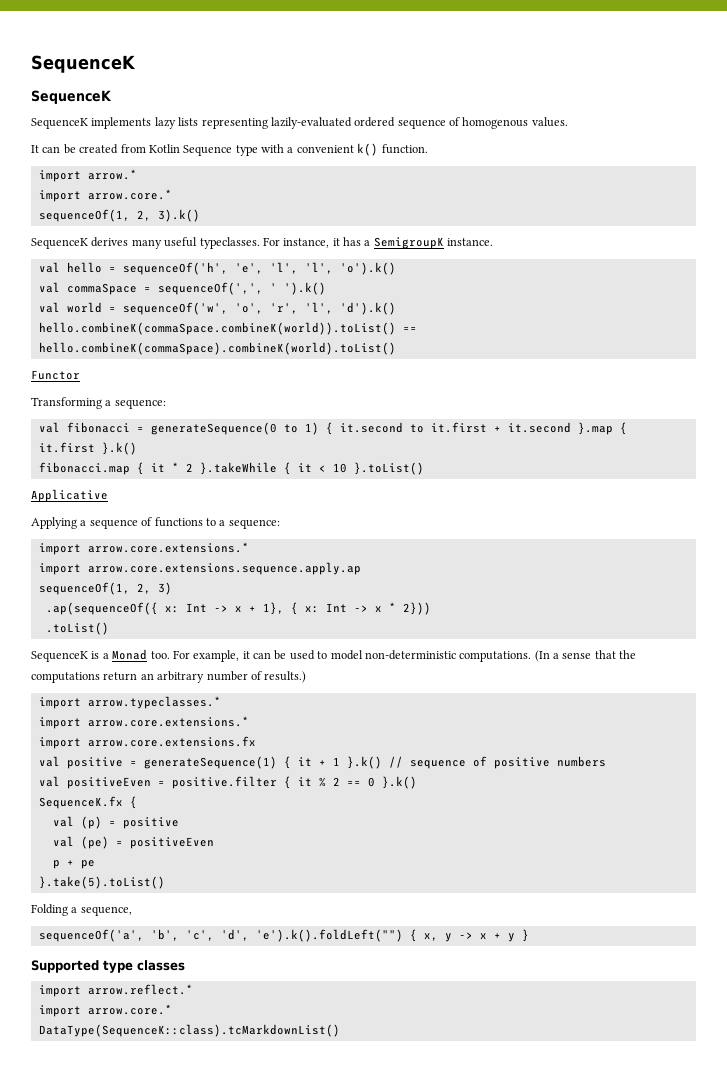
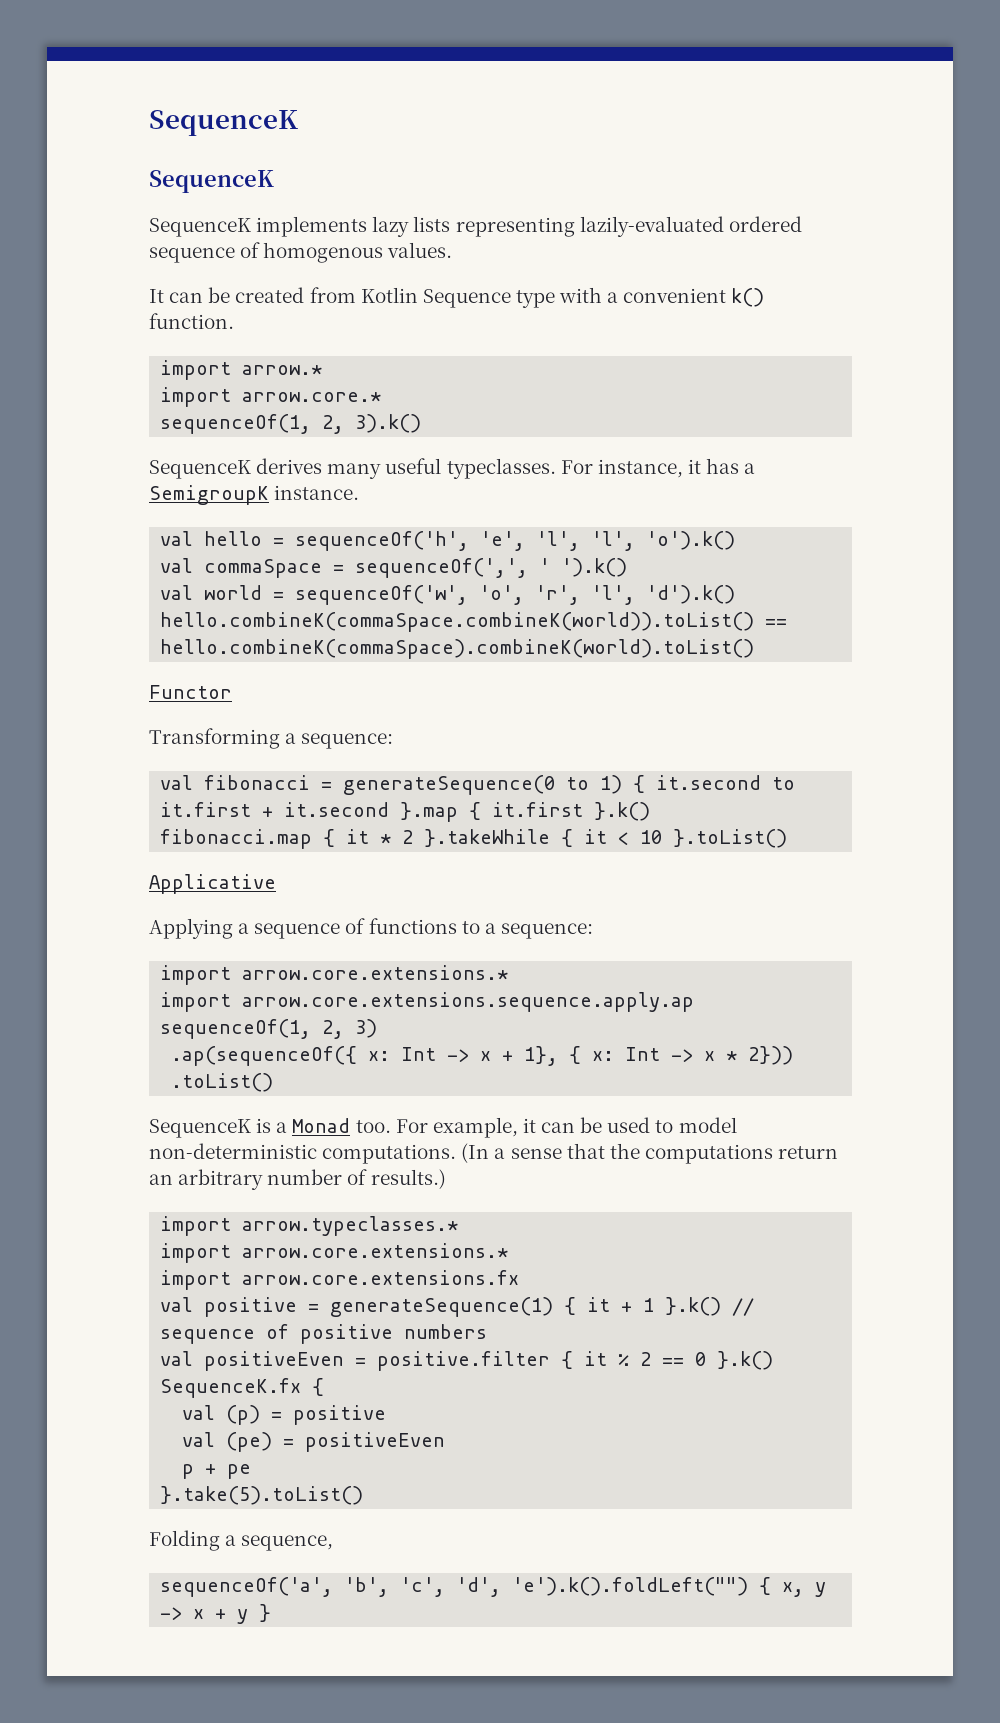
[31,960,185,973] [38,984,193,997] [38,1004,172,1017] [38,1024,340,1037] // Supported type classes // import arrow.reflect.* // import arrow.core.* // DataType(SequenceK::class).tcMarkdownList() -> (272, 1613) none

